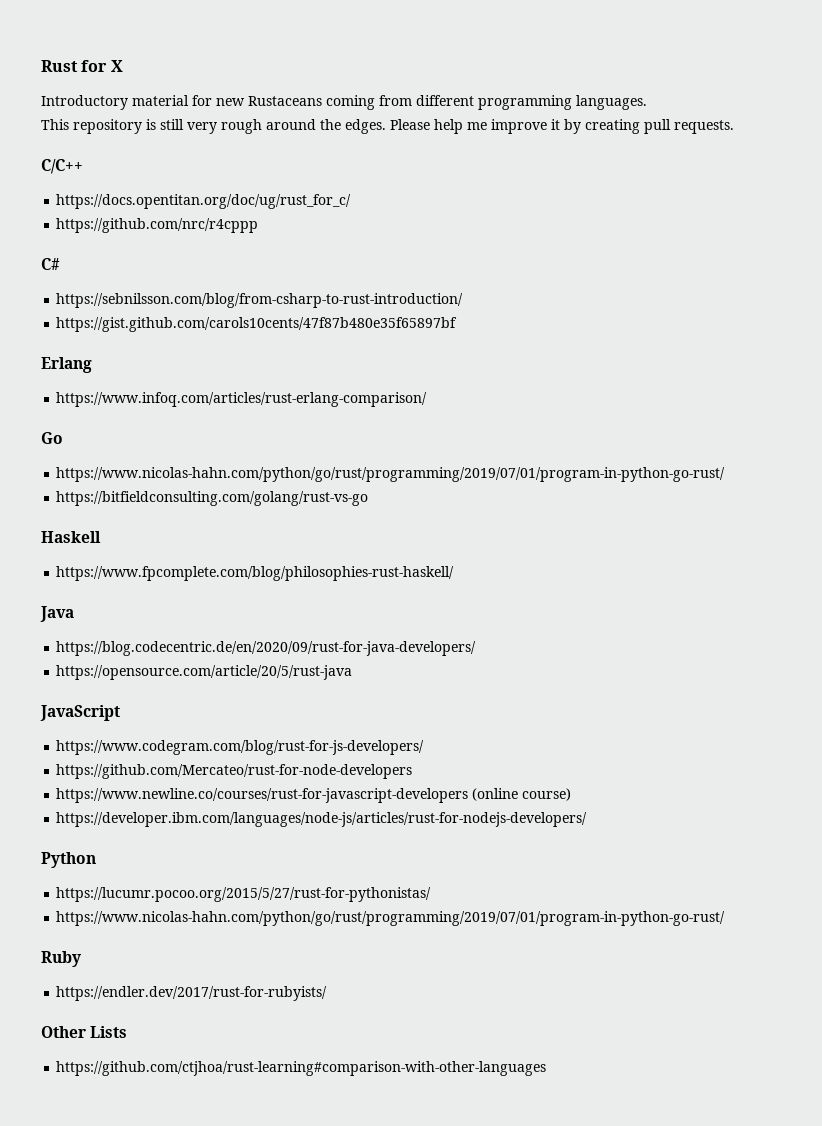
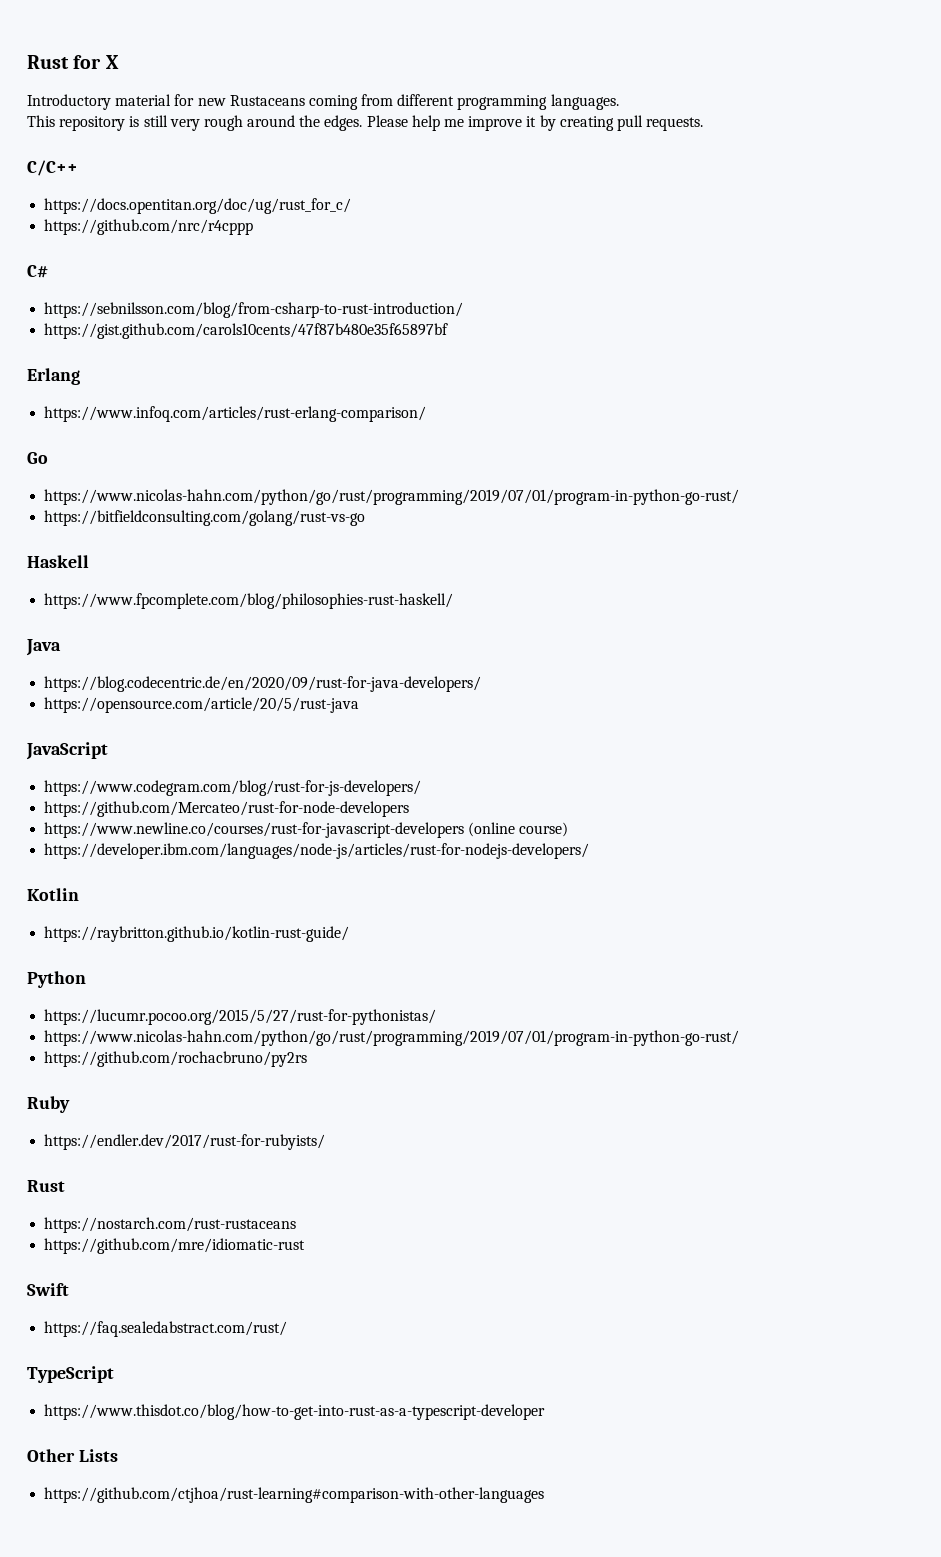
(588, 819) none -> [27,888,79,901] [44,926,350,942] // Kotlin // https://raybritton.github.io/kotlin-rust-guide/
(726, 918) none -> [44,1051,308,1067] // https://github.com/rochacbruno/py2rs
(328, 993) none -> [27,1180,65,1192] [44,1217,297,1233] [44,1238,306,1254] [27,1283,69,1296] [44,1321,288,1337] [27,1366,114,1383] [44,1404,546,1420] // Rust // https://nostarch.com/rust-rustaceans // https://github.com/mre/idiomatic-rust // Swift // https://faq.sealedabstract.com/rust/ // TypeScript // https://www.thisdot.co/blog/how-to-get-into-rust-as-a-typescript-developer

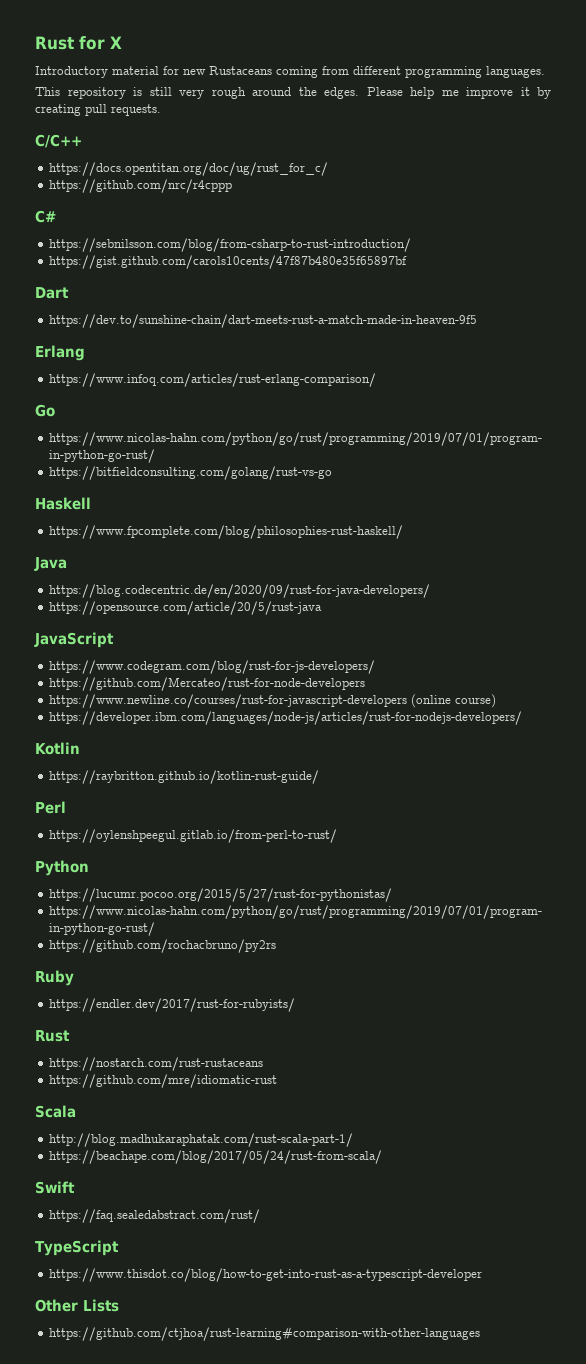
(449, 331) none -> [35,287,69,299] [48,314,477,328] // Dart // https://dev.to/sunshine-chain/dart-meets-rust-a-match-made-in-heaven-9f5
(350, 934) none -> [35,801,66,814] [48,829,337,843] // Perl // https://oylenshpeegul.gitlab.io/from-perl-to-rust/
(306, 1246) none -> [35,1105,76,1118] [48,1133,353,1147] [48,1150,382,1164] // Scala // http://blog.madhukaraphatak.com/rust-scala-part-1/ // https://beachape.com/blog/2017/05/24/rust-from-scala/

